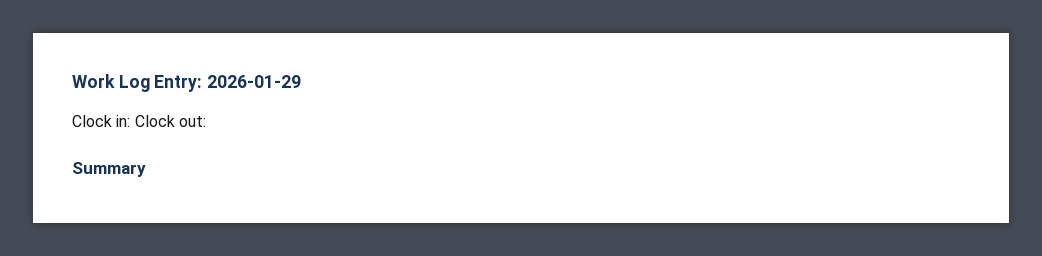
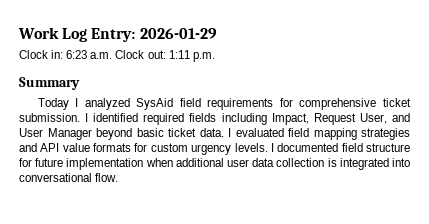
(131, 121) none -> [66,50,113,59] 6:23 a.m.
(206, 121) none -> [168,50,215,62] 1:11 p.m.
(146, 169) none -> [37,98,411,110] [19,113,410,125] [19,128,410,140] [19,143,411,155] [19,158,410,170] [19,173,119,182] // Today I analyzed SysAid field requirements for comprehensive ticket submission. I identified required fields including Impact, Request User, and User Manager beyond basic ticket data. I evaluated field mapping strategies and API value formats for custom urgency levels. I documented field structure for future implementation when additional user data collection is integrated into conversational flow.

